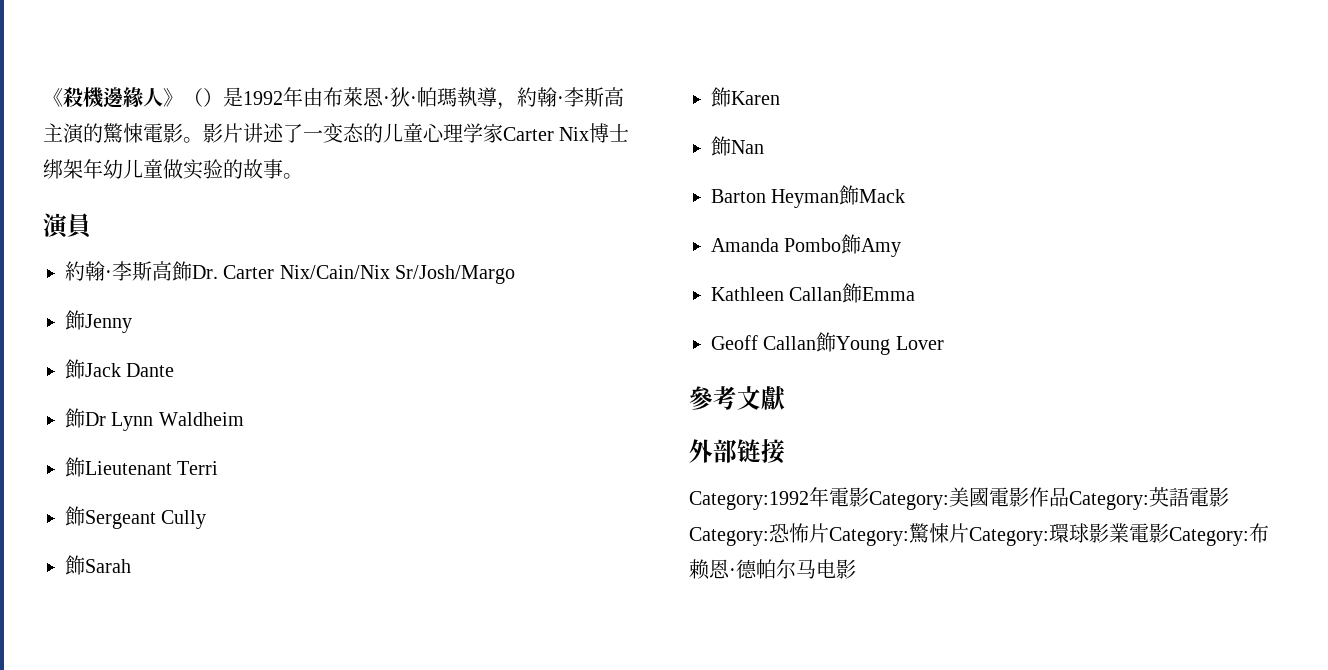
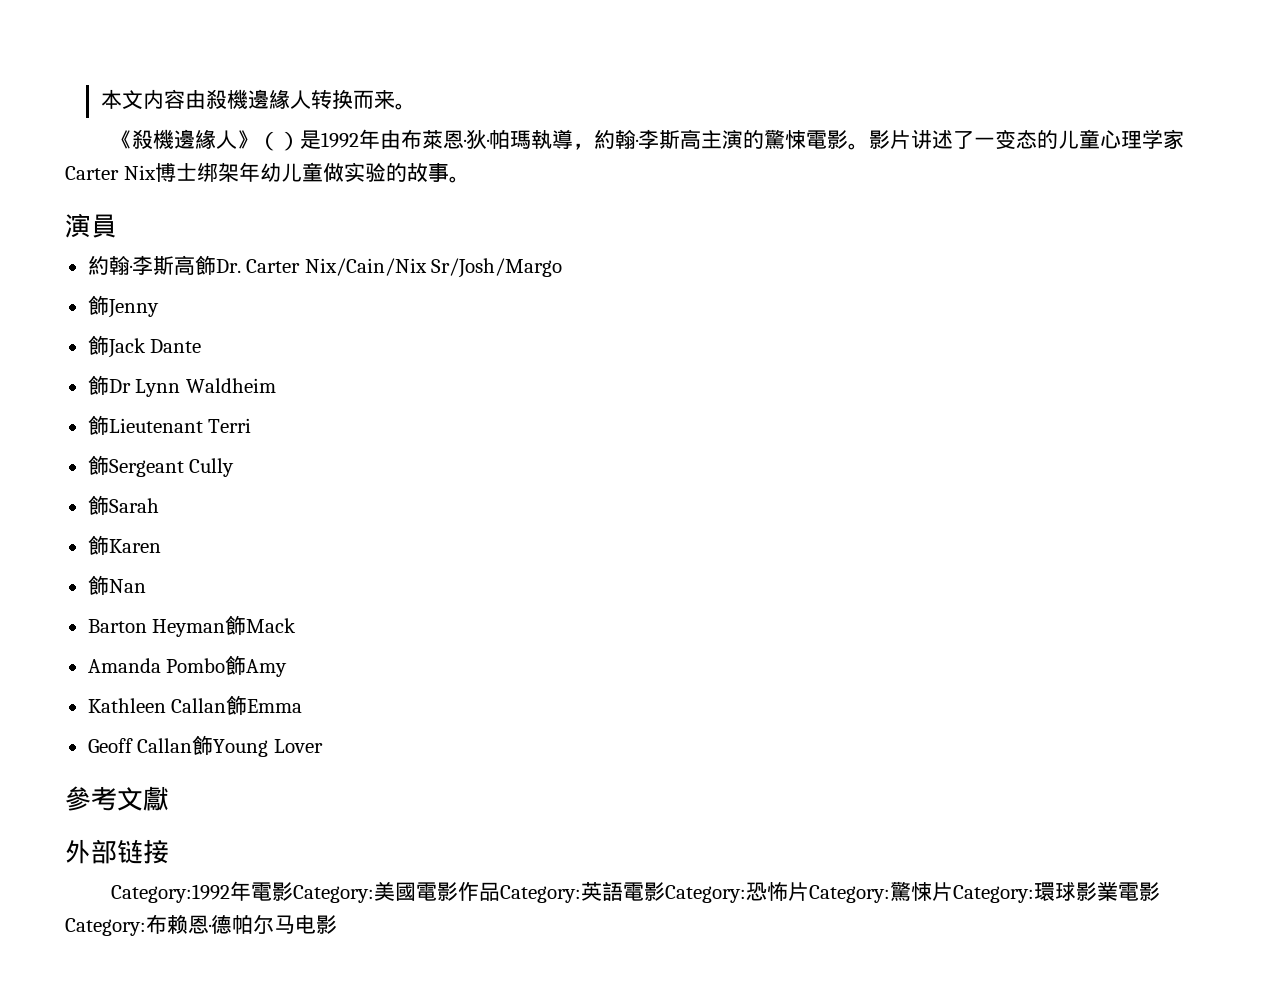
(43, 97) none -> [100,89,416,110] 本文内容由殺機邊緣人转换而来。 //

